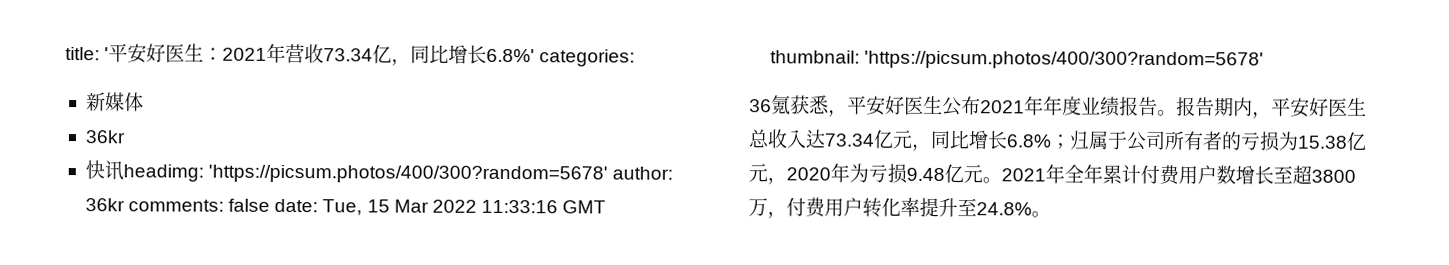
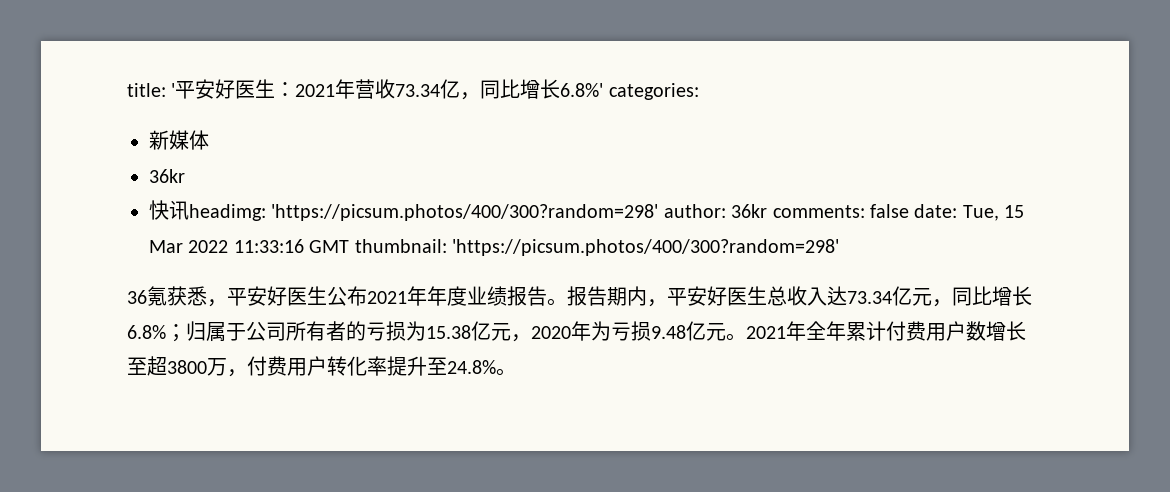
[208,164,609,184] 'https://picsum.photos/400/300?random=5678' -> [271,204,659,221] 'https://picsum.photos/400/300?random=298'
[864,50,1265,70] 'https://picsum.photos/400/300?random=5678' -> [452,239,839,256] 'https://picsum.photos/400/300?random=298'

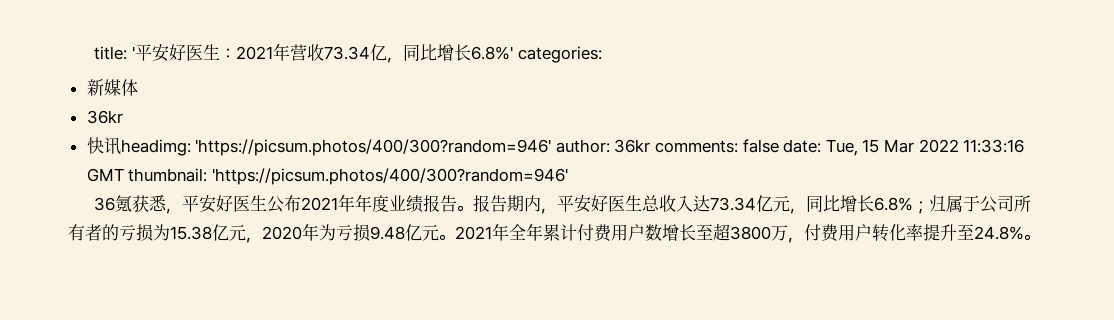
[271,204,659,221] 'https://picsum.photos/400/300?random=298' -> [195,139,552,156] 'https://picsum.photos/400/300?random=946'
[452,239,839,256] 'https://picsum.photos/400/300?random=298' -> [211,168,568,185] 'https://picsum.photos/400/300?random=946'

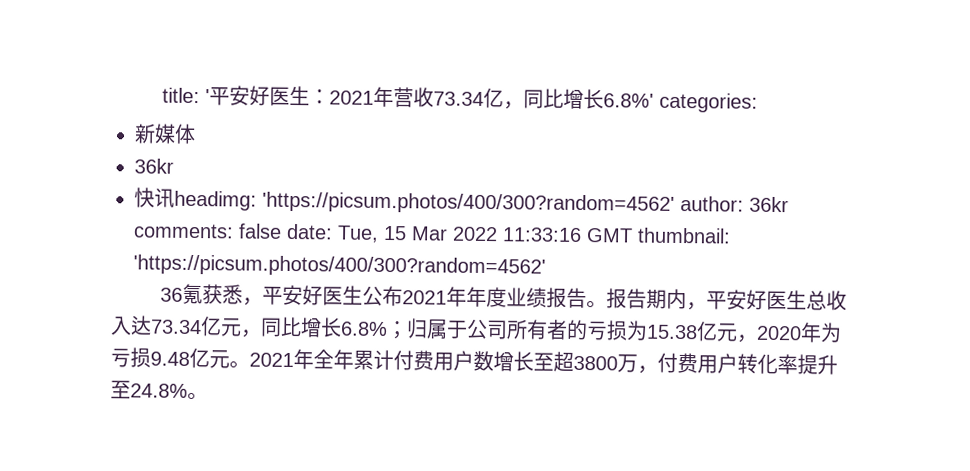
[195,139,552,156] 'https://picsum.photos/400/300?random=946' -> [262,191,675,215] 'https://picsum.photos/400/300?random=4562'
[211,168,568,185] 'https://picsum.photos/400/300?random=946' -> [133,254,546,278] 'https://picsum.photos/400/300?random=4562'

